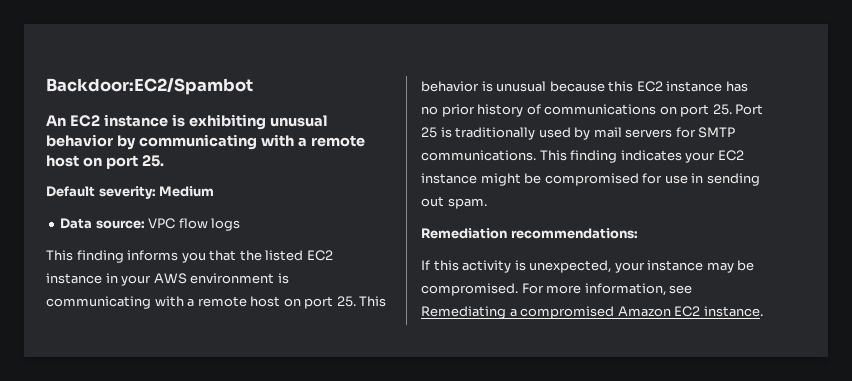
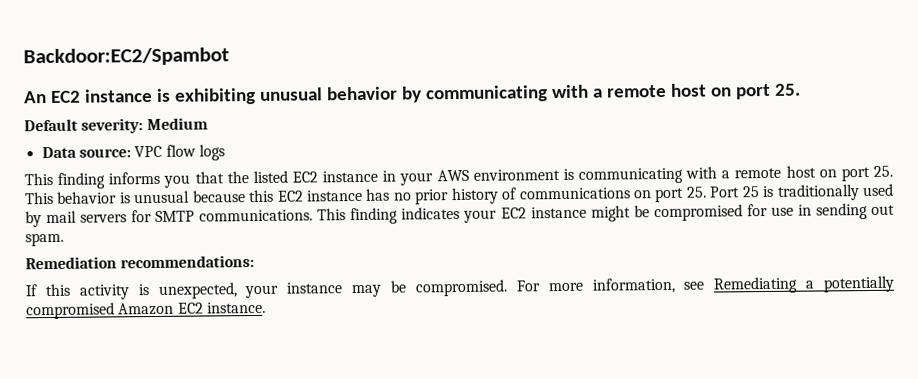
(517, 312) none -> [823,275,895,293] potentially

